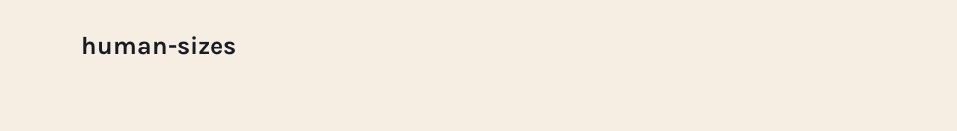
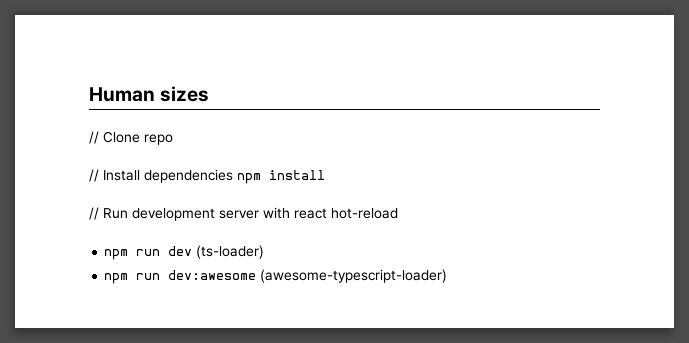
[81,36,236,55] human-sizes -> [89,86,210,102] [89,131,173,145] [89,169,325,184] [89,207,398,221] [104,245,265,260] [104,269,448,284] Human sizes // // Clone repo // // Install dependencies npm install // // Run development server with react hot-reload // npm run dev (ts-loader) // npm run dev:awesome (awesome-typescript-loader)

